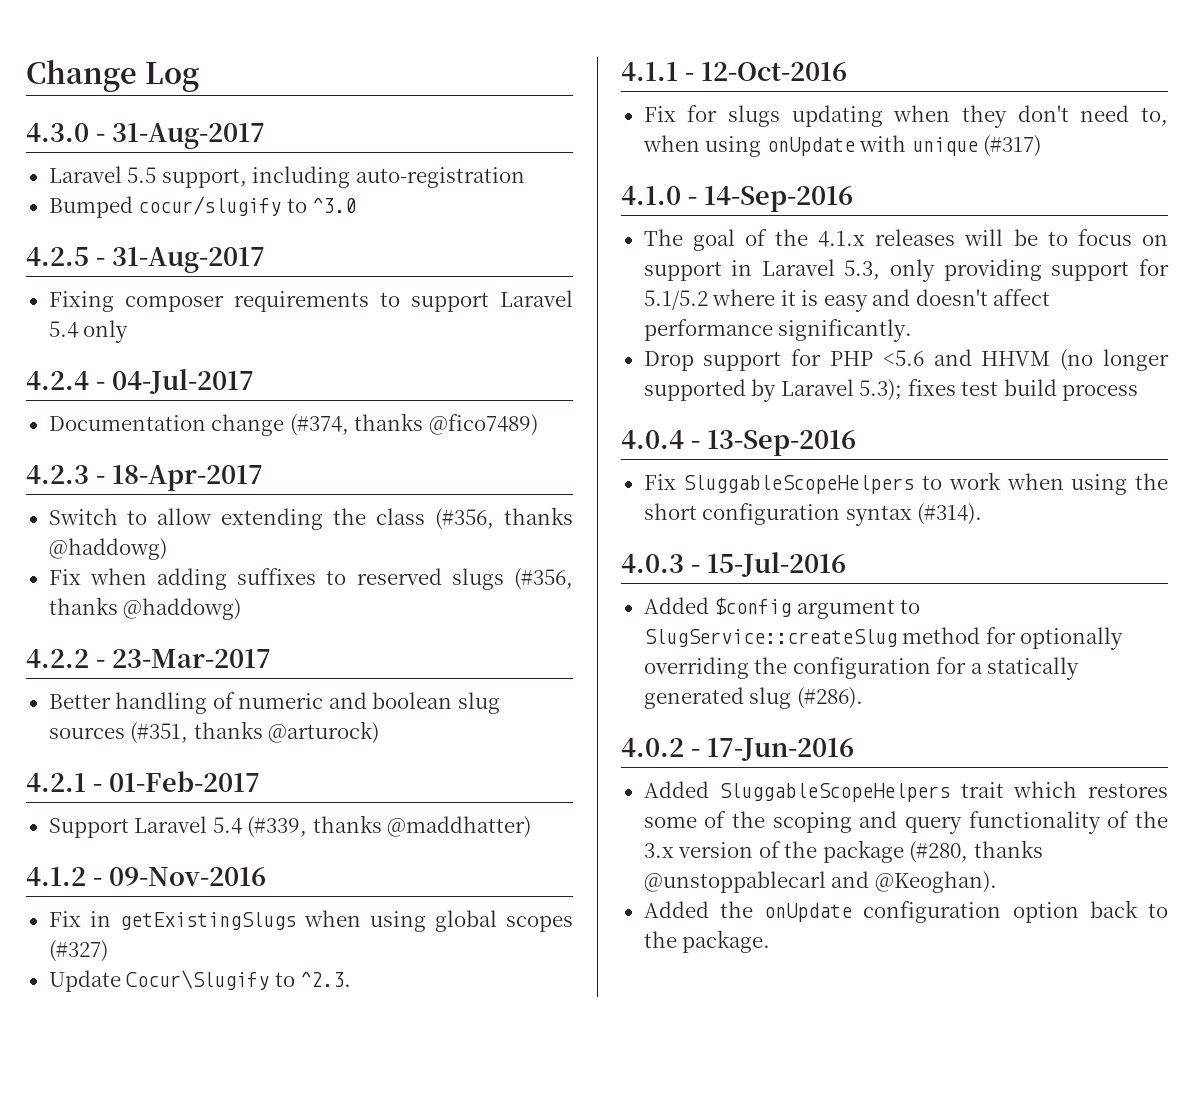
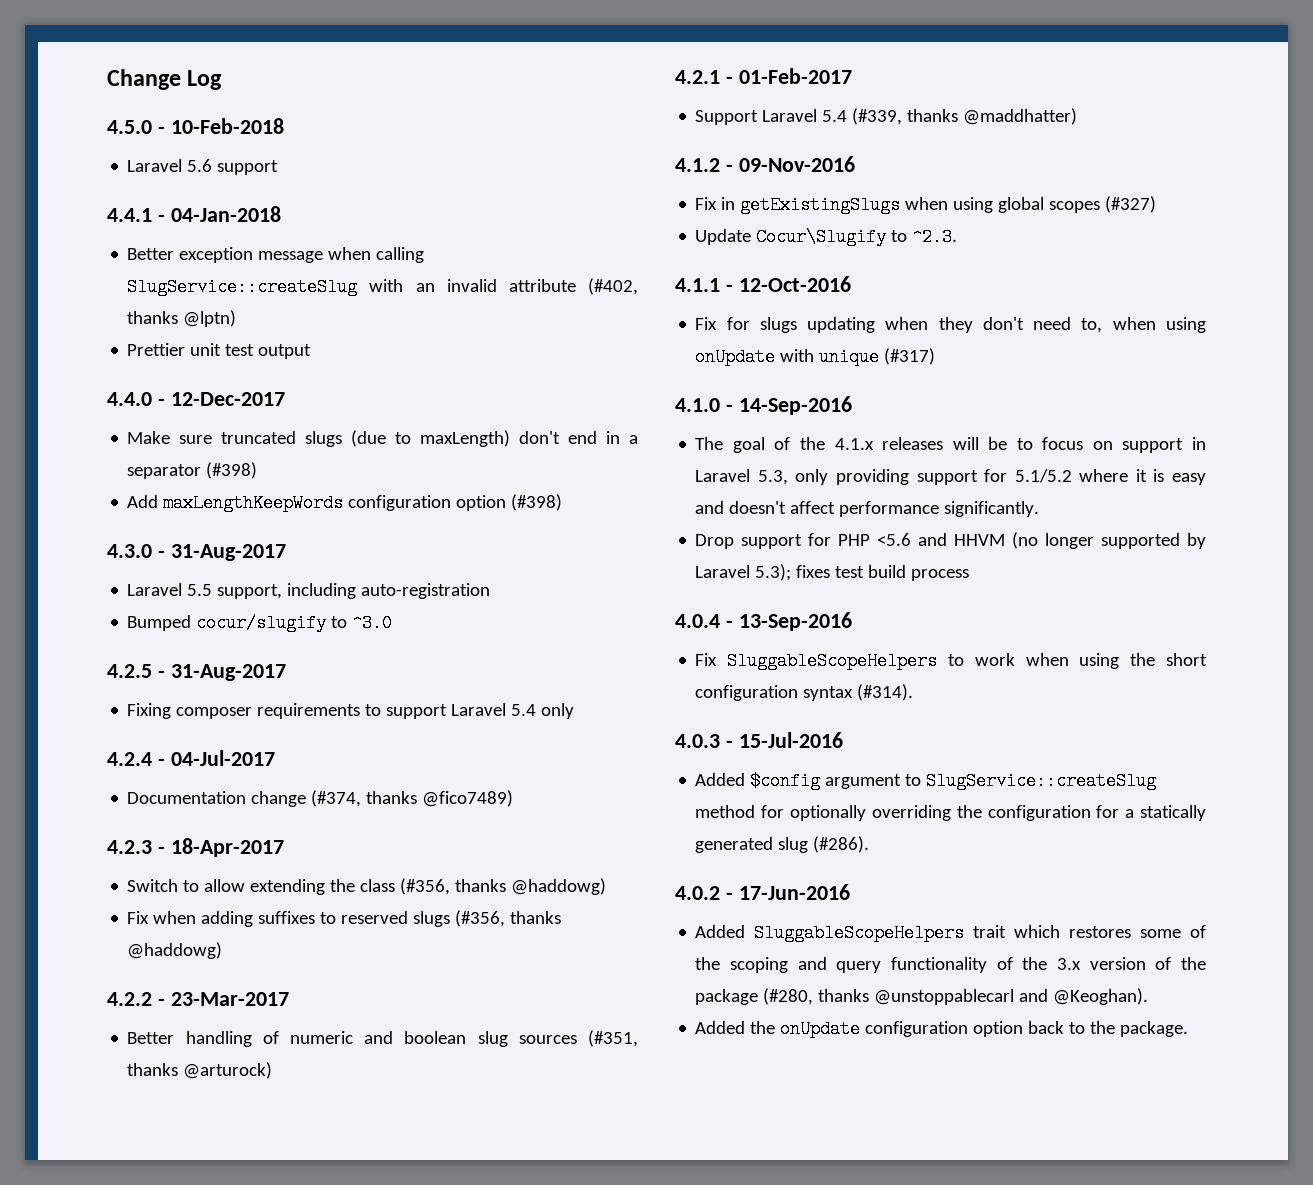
(199, 77) none -> [107,118,284,134] [127,159,279,175] [107,206,281,222] [127,247,425,263] [127,278,638,296] [127,310,237,327] [127,343,312,359] [107,392,285,406] [127,430,638,447] [127,462,258,479] [127,494,563,512] // 4.5.0 - 10-Feb-2018 // Laravel 5.6 support // 4.4.1 - 04-Jan-2018 // Better exception message when calling SlugService::createSlug with an invalid attribute (#402, thanks @lptn) // Prettier unit test output // 4.4.0 - 12-Dec-2017 // Make sure truncated slugs (due to maxLength) don't end in a separator (#398) // Add maxLengthKeepWords configuration option (#398)

